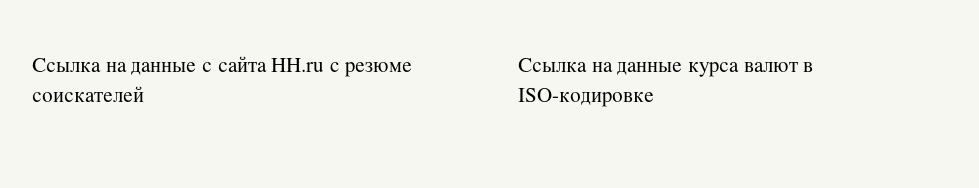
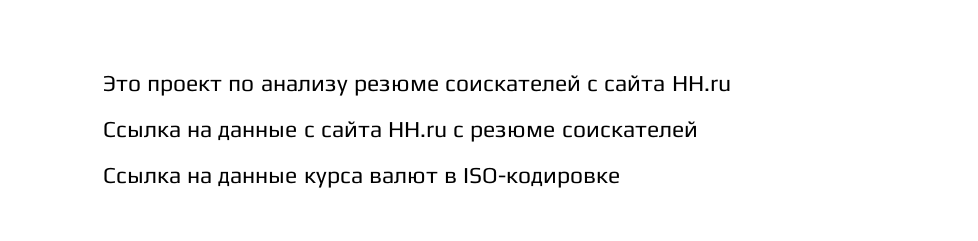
(32, 65) none -> [103,75,731,96] Это проект по анализу резюме соискателей с сайта HH.ru //

